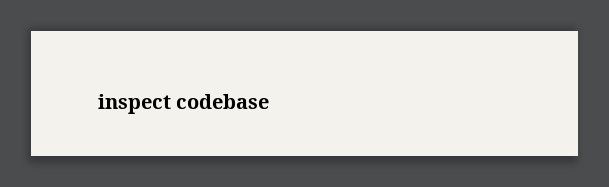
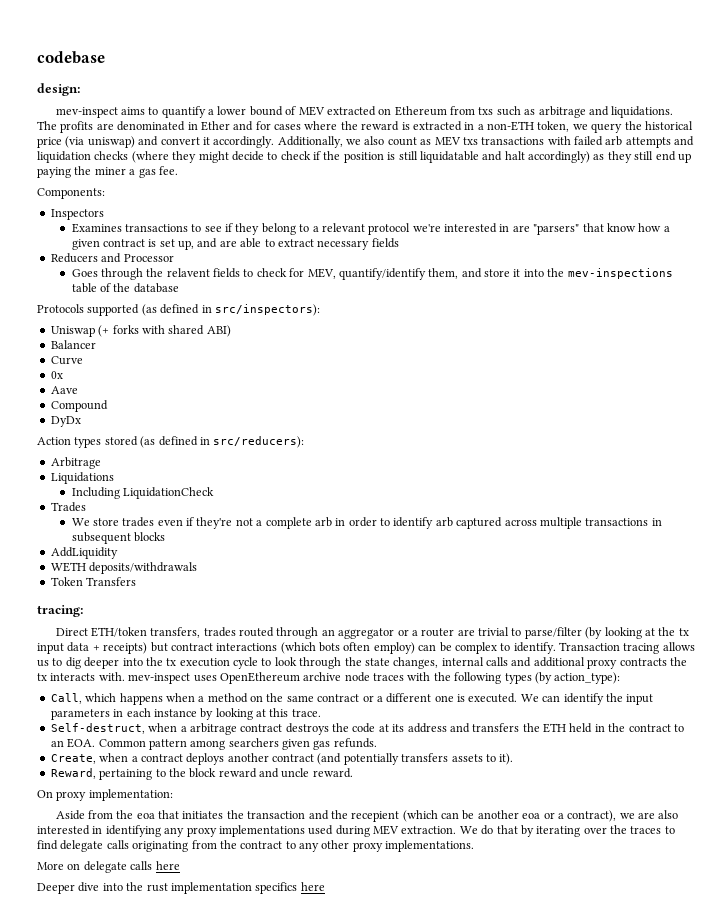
[98,94,171,114] inspect -> (37, 57) none
(270, 101) none -> [37,83,80,96] [55,106,674,118] [37,121,693,133] [37,136,695,148] [37,151,691,163] [37,166,178,178] [37,188,105,199] [50,209,104,220] [71,223,670,235] [71,238,399,250] [50,253,174,263] [71,268,673,280] [71,283,179,293] [37,304,320,316] [50,325,231,337] [50,340,96,349] [50,356,83,365] [50,371,63,379] [50,386,78,394] [50,400,108,412] [50,416,81,427] [37,436,305,448] [50,457,101,469] [50,472,114,484] [71,487,214,499] [50,502,86,512] [71,517,662,529] [71,532,165,544] [50,547,118,559] [50,562,198,574] [50,577,137,586] [37,605,83,617] [55,627,689,639] [37,642,695,654] [37,657,687,669] [37,672,621,684] [50,693,654,705] [50,708,321,720] [50,723,684,735] [50,738,377,750] [50,753,514,765] [50,768,353,780] [37,789,173,801] [55,810,679,822] [37,825,675,837] [37,840,475,852] [37,861,180,873] [37,882,325,894] // design: // mev-inspect aims to quantify a lower bound of MEV extracted on Ethereum from txs such as arbitrage and liquidations. The profits are denominated in Ether and for cases where the reward is extracted in a non-ETH token, we query the historical price (via uniswap) and convert it accordingly. Additionally, we also count as MEV txs transactions with failed arb attempts and liquidation checks (where they might decide to check if the position is still liquidatable and halt accordingly) as they still end up paying the miner a gas fee. // Components: // Inspectors // Examines transactions to see if they belong to a relevant protocol we're interested in are "parsers" that know how a given contract is set up, and are able to extract necessary fields // Reducers and Processor // Goes through the relavent fields to check for MEV, quantify/identify them, and store it into the mev-inspections table of the database // Protocols supported (as defined in src/inspectors): // Uniswap (+ forks with shared ABI) // Balancer // Curve // 0x // Aave // Compound // DyDx // Action types stored (as defined in src/reducers): // Arbitrage // Liquidations // Including LiquidationCheck // Trades // We store trades even if they're not a complete arb in order to identify arb captured across multiple transactions in subsequent blocks // AddLiquidity // WETH deposits/withdrawals // Token Transfers // tracing: // Direct ETH/token transfers, trades routed through an aggregator or a router are trivial to parse/filter (by looking at the tx input data + receipts) but contract interactions (which bots often employ) can be complex to identify. Transaction tracing allows us to dig deeper into the tx execution cycle to look through the state changes, internal calls and additional proxy contracts the tx interacts with. mev-inspect uses OpenEthereum archive node traces with the following types (by action_type): // Call, which happens when a method on the same contract or a different one is executed. We can identify the input parameters in each instance by looking at this trace. // Self-destruct, when a arbitrage contract destroys the code at its address and transfers the ETH held in the contract to an EOA. Common pattern among searchers given gas refunds. // Create, when a contract deploys another contract (and potentially transfers assets to it). // Reward, pertaining to the block reward and uncle reward. // On proxy implementation: // Aside from the eoa that initiates the transaction and the recepient (which can be another eoa or a contract), we are also interested in identifying any proxy implementations used during MEV extraction. We do that by iterating over the traces to find delegate calls originating from the contract to any other proxy implementations. // More on delegate calls here // Deeper dive into the rust implementation specifics here

